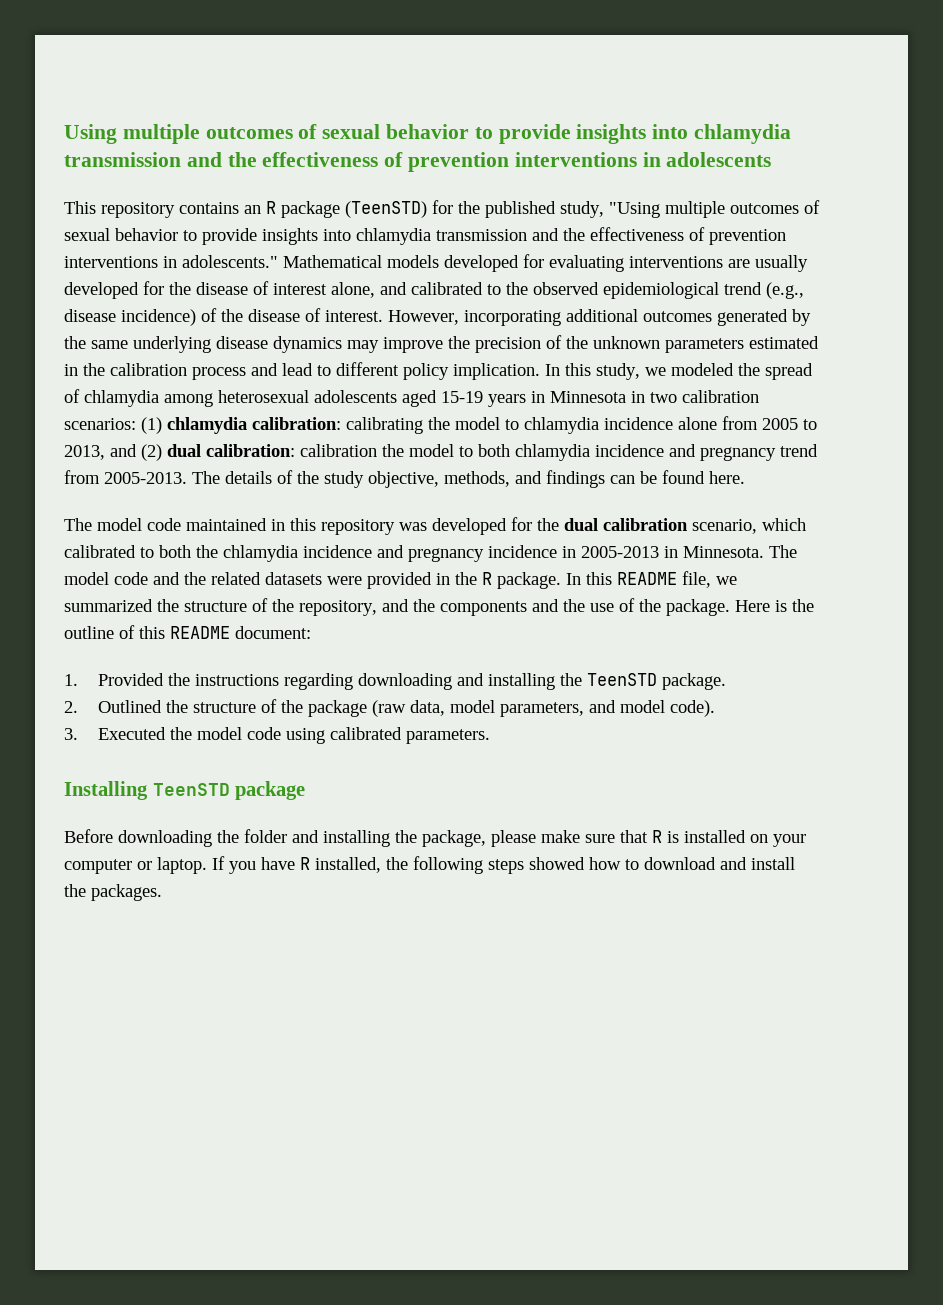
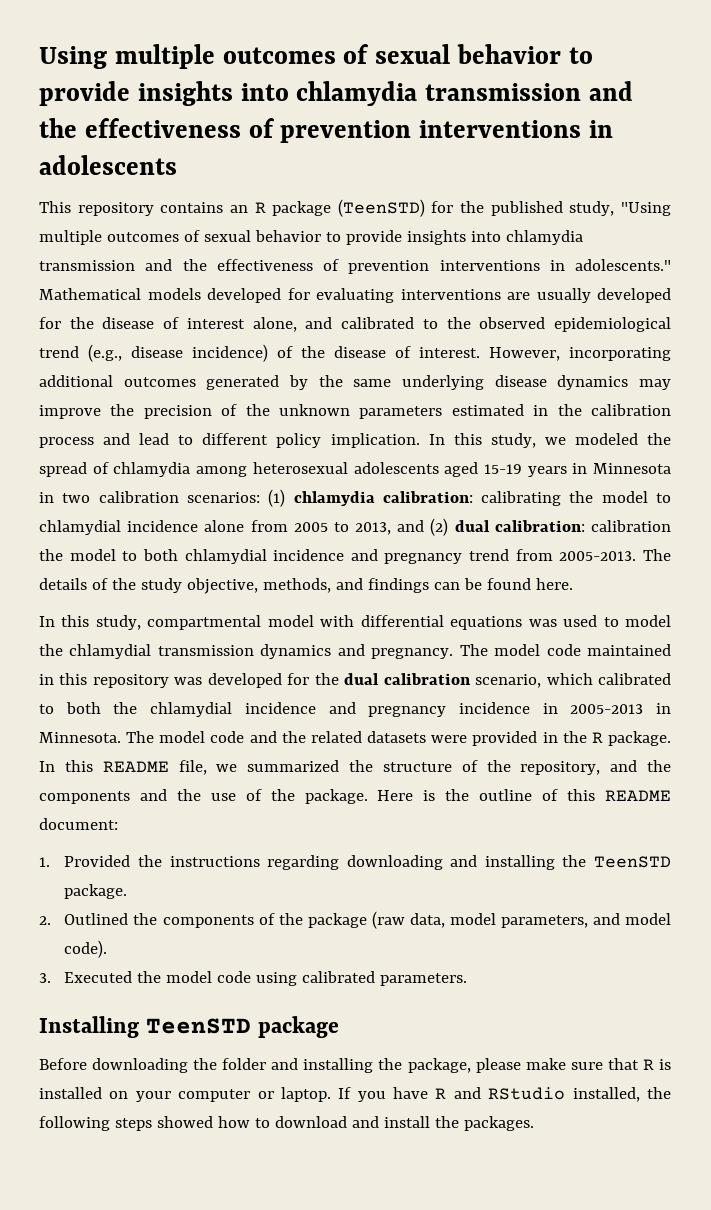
[524,417,599,434] chlamydia -> [39,520,121,535] chlamydial
[515,444,590,461] chlamydia -> [184,549,267,564] chlamydial
(745, 477) none -> [39,615,671,630] [39,644,454,659] In this study, compartmental model with differential equations was used to model the chlamydial transmission dynamics and pregnancy.
[223,545,298,562] chlamydia -> [150,702,233,717] chlamydial
[193,702,257,713] structure -> [162,915,254,928] components
(310, 863) none -> [453,1087,566,1100] and RStudio

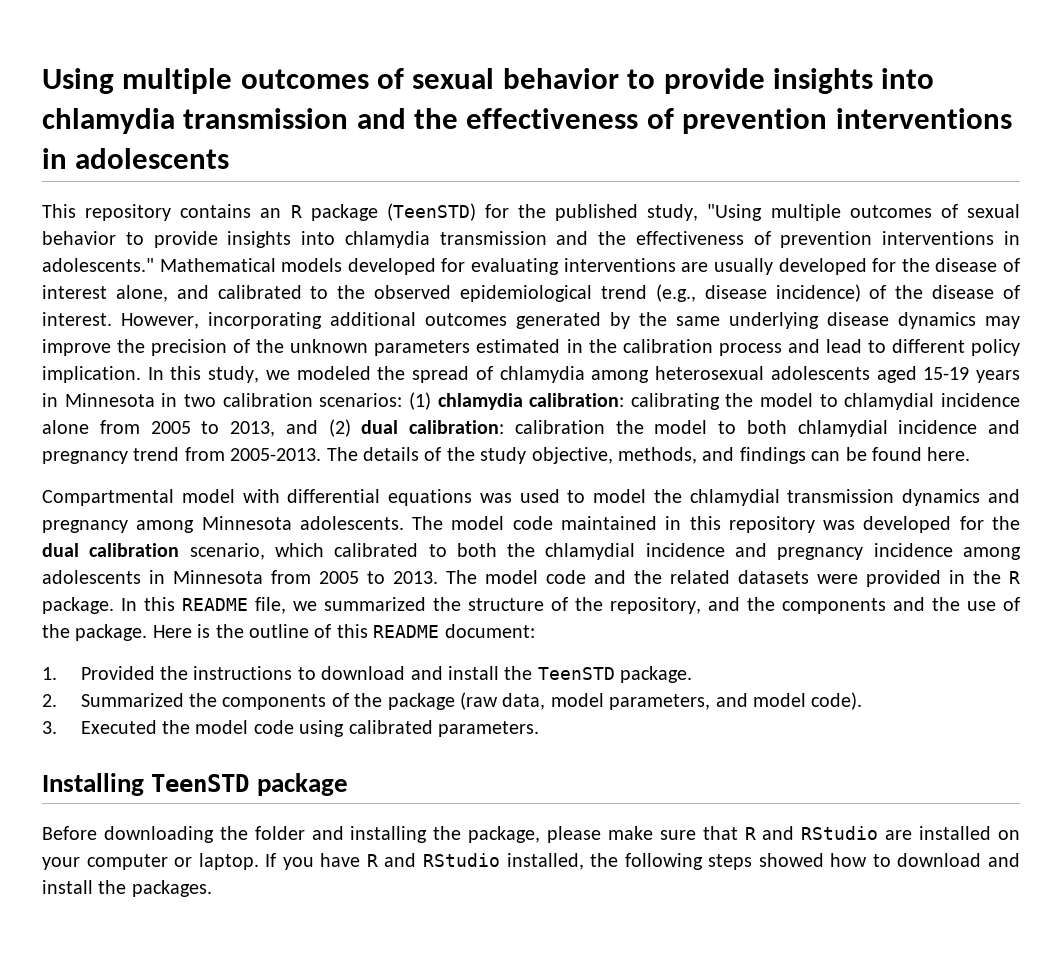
[39,615,262,630] In this study, compartmental -> [42,489,174,506] Compartmental
[371,648,454,659] pregnancy. -> [42,516,404,533] pregnancy among Minnesota adolescents.
[542,703,671,714] [39,732,121,743] in 2005-2013 in Minnesota. -> [962,547,1021,560] [42,570,438,584] among adolescents in Minnesota from 2005 to 2013.
[267,855,555,870] regarding downloading and installing -> [297,666,500,680] to download and install
[64,913,129,925] Outlined -> [80,693,184,707] Summarized
[659,1059,672,1070] is -> [762,826,913,840] and RStudio are

